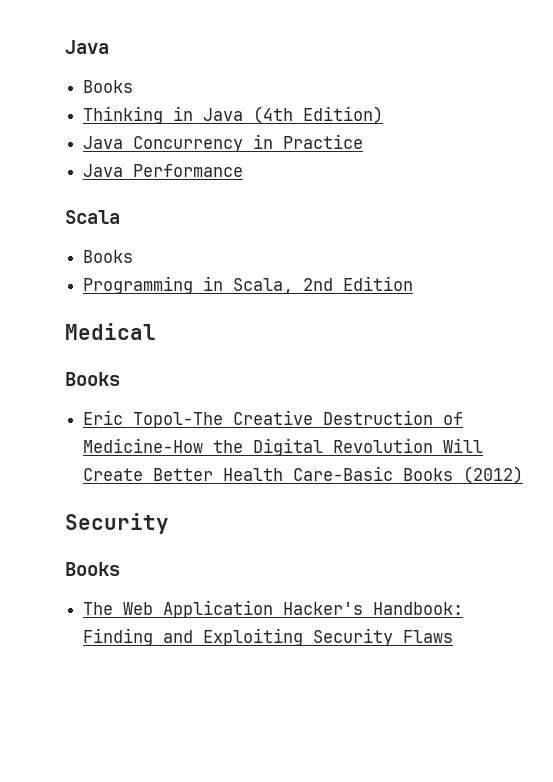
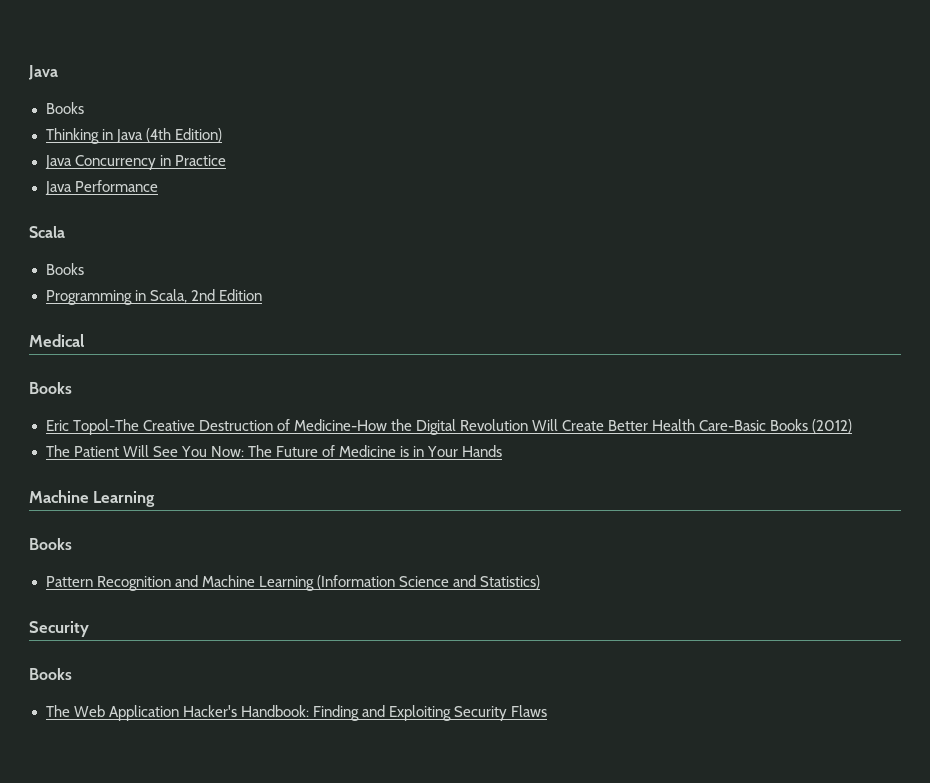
(524, 475) none -> [45,445,503,457] [29,490,156,507] [29,538,72,550] [45,575,540,591] // The Patient Will See You Now: The Future of Medicine is in Your Hands // Machine Learning // Books // Pattern Recognition and Machine Learning (Information Science and Statistics)

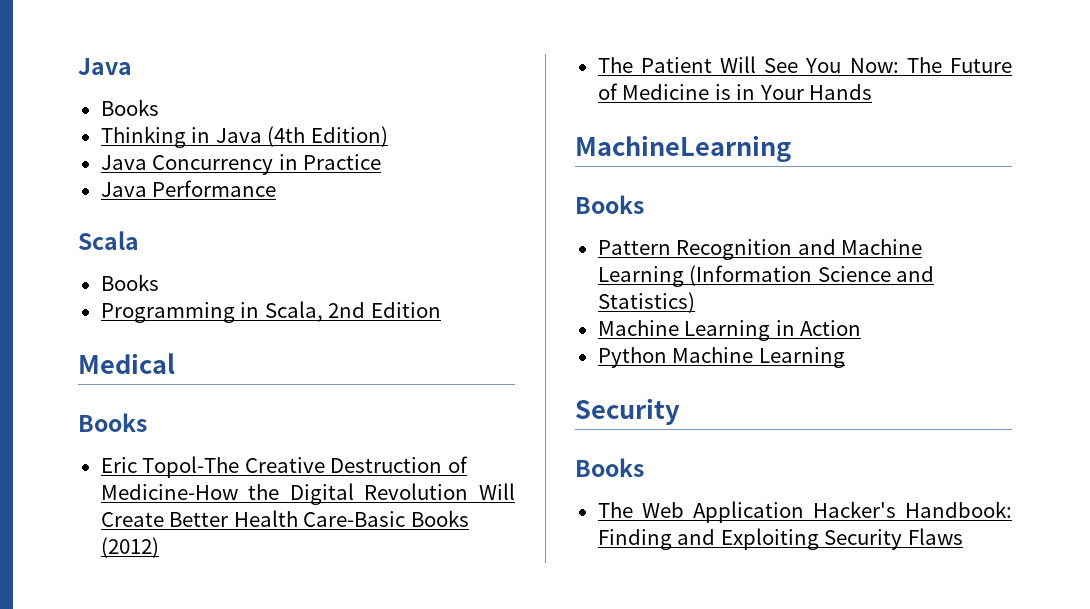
[29,490,156,507] Machine Learning -> [575,135,791,162] MachineLearning
(540, 582) none -> [597,320,862,341] [597,347,845,368] // Machine Learning in Action // Python Machine Learning

